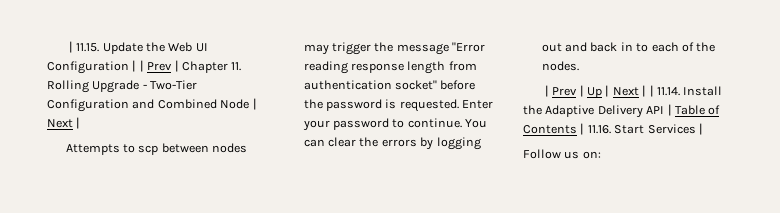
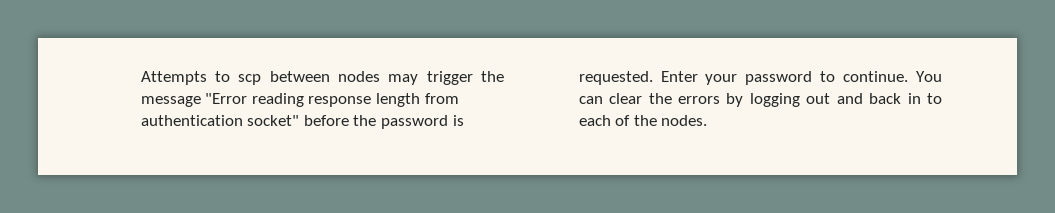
[68,41,208,54] [47,60,242,74] [47,80,198,93] [47,98,257,112] [47,117,81,129] | 11.15. Update the Web UI Configuration | | Prev | Chapter 11. Rolling Upgrade - Two-Tier Configuration and Combined Node | Next | // -> (140, 78) none
[544,85,723,98] [523,104,721,118] [523,123,703,135] [523,149,601,159] // | Prev | Up | Next | | 11.14. Install the Adaptive Delivery API | Table of Contents | 11.16. Start Services | // Follow us on: -> (708, 120) none

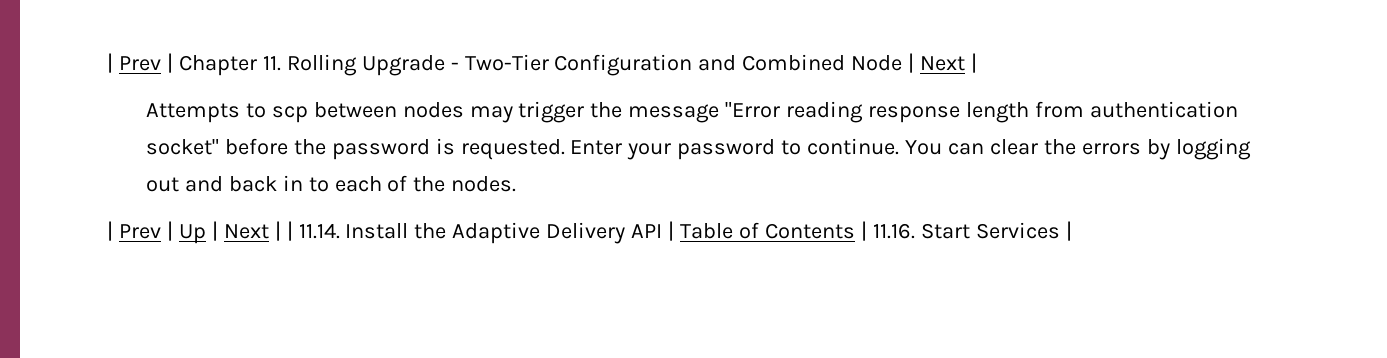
(140, 78) none -> [107,53,978,76] | Prev | Chapter 11. Rolling Upgrade - Two-Tier Configuration and Combined Node | Next | //
(708, 120) none -> [107,221,1072,244] // | Prev | Up | Next | | 11.14. Install the Adaptive Delivery API | Table of Contents | 11.16. Start Services |

